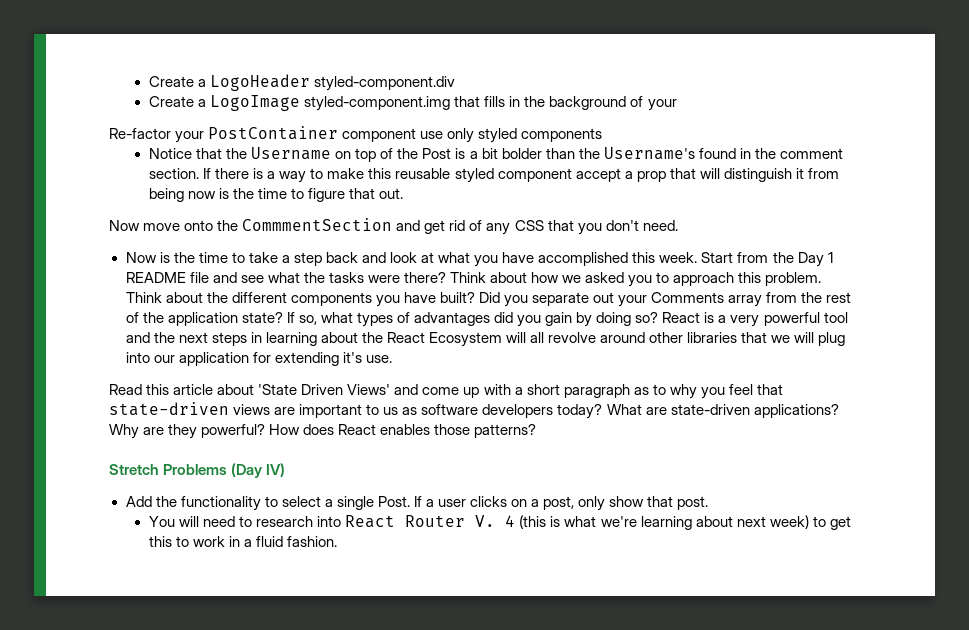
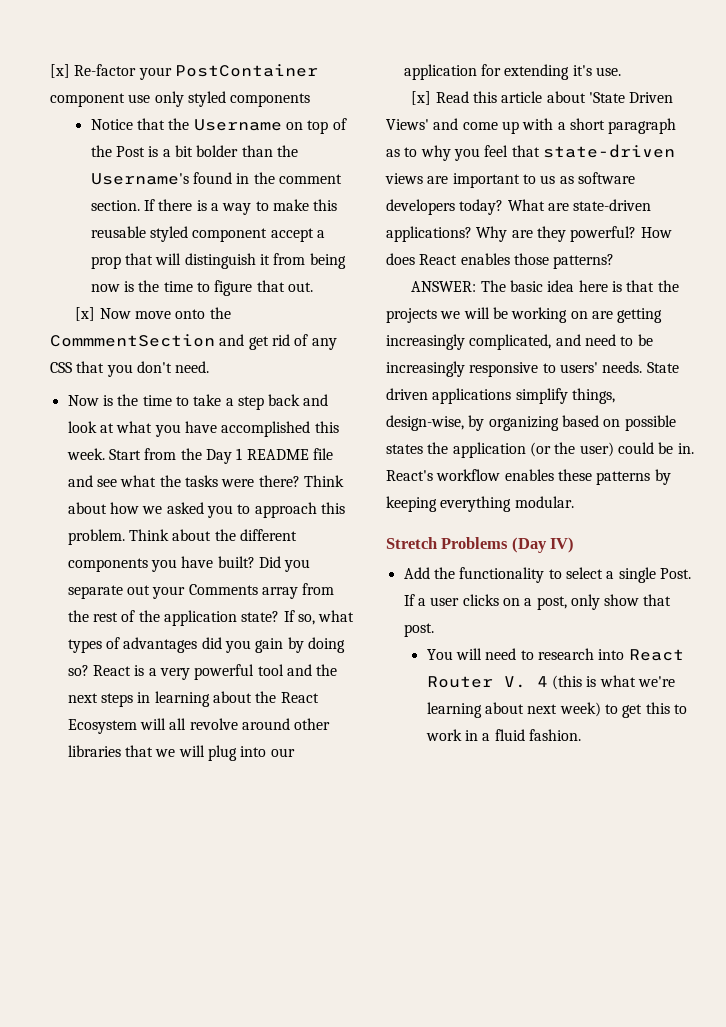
[148,74,456,91] [148,95,677,111] Create a LogoHeader styled-component.div // Create a LogoImage styled-component.img that fills in the background of your // -> [50,64,70,78] [x]
(404, 193) none -> [75,307,96,321] [x]
(392, 359) none -> [411,91,432,105] [x]
(537, 431) none -> [411,280,679,292] [386,307,663,323] [386,334,653,350] [386,361,679,377] [386,388,615,404] [386,415,676,431] [386,442,694,458] [386,469,671,485] [386,496,574,512] // ANSWER: The basic idea here is that the projects we will be working on are getting increasingly complicated, and need to be increasingly responsive to users' needs. State driven applications simplify things, design-wise, by organizing based on possible states the application (or the user) could be in. React's workflow enables these patterns by keeping everything modular.

